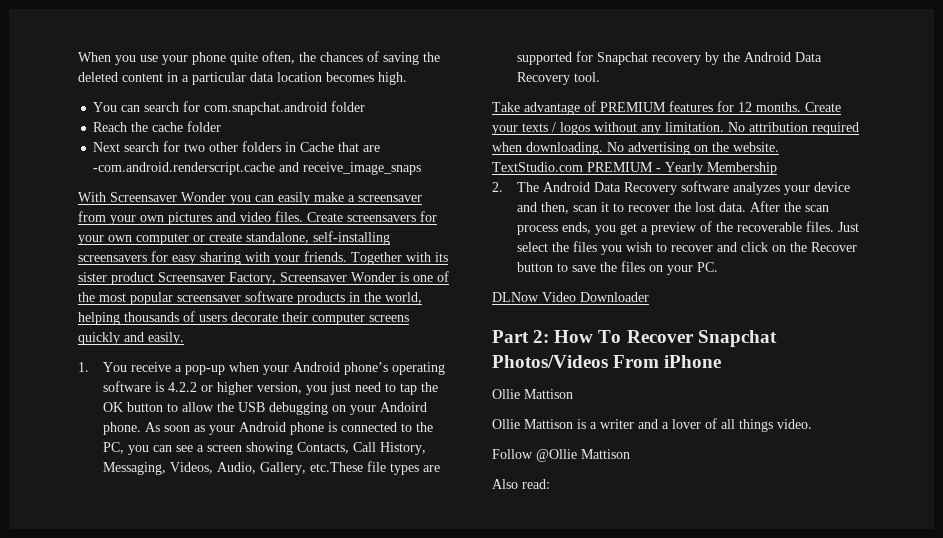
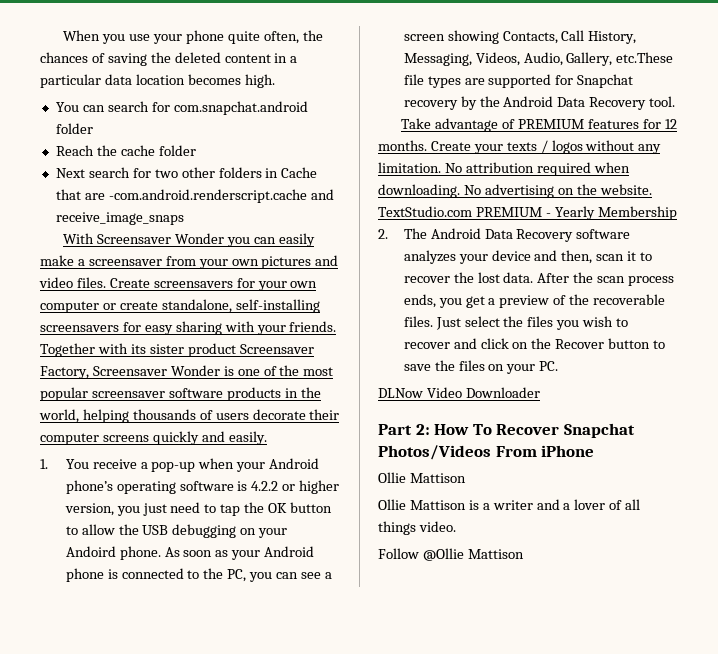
[492,479,550,489] // Also read: -> (524, 554) none

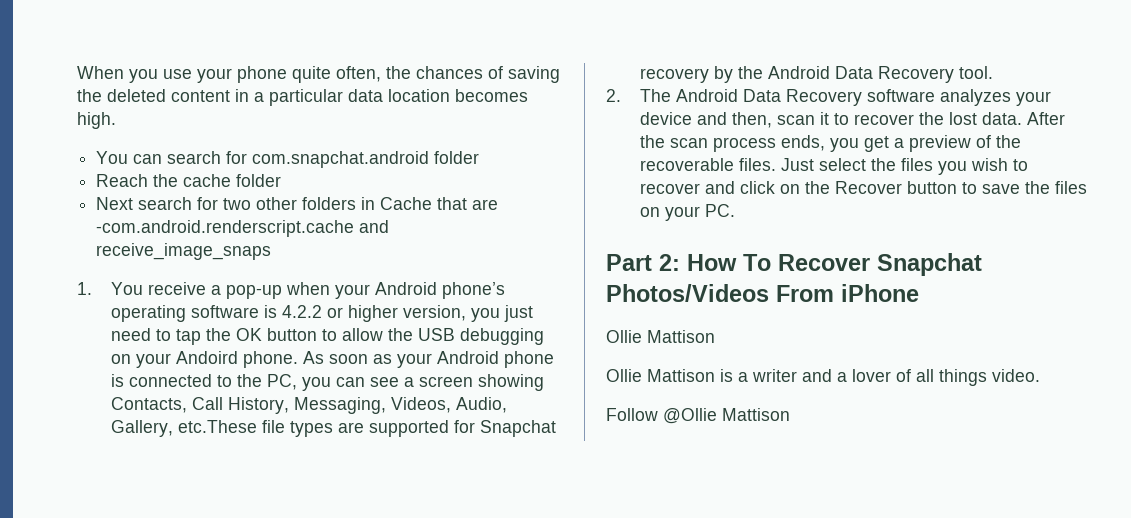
[63,233,316,247] [40,255,339,269] [39,277,318,291] [40,299,320,313] [40,321,337,335] [40,343,314,357] [40,365,334,379] [40,387,321,401] [39,409,340,423] [40,431,267,445] // With Screensaver Wonder you can easily make a screensaver from your own pictures and video files. Create screensavers for your own computer or create standalone, self-installing screensavers for easy sharing with your friends. Together with its sister product Screensaver Factory, Screensaver Wonder is one of the most popular screensaver software products in the world, helping thousands of users decorate their computer screens quickly and easily. -> (272, 251) none
[401,118,677,132] [378,140,662,154] [378,162,630,176] [378,184,652,198] [378,206,677,220] // Take advantage of PREMIUM features for 12 months. Create your texts / logos without any limitation. No attribution required when downloading. No advertising on the website. TextStudio.com PREMIUM - Yearly Membership -> (993, 72) none
[378,387,540,398] // DLNow Video Downloader -> (735, 210) none

